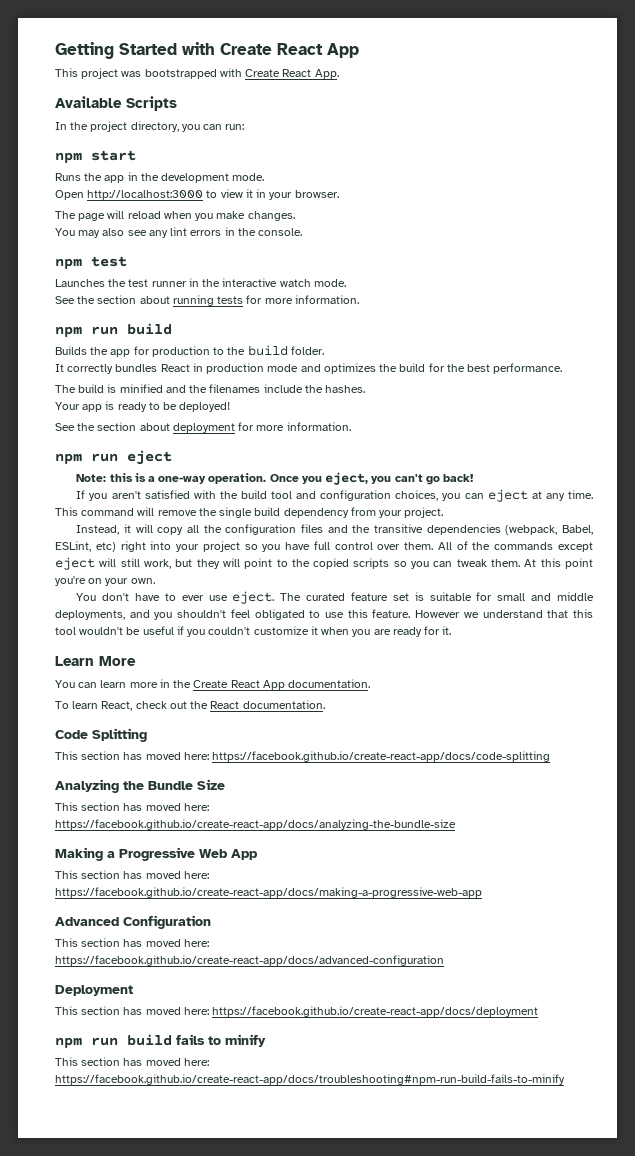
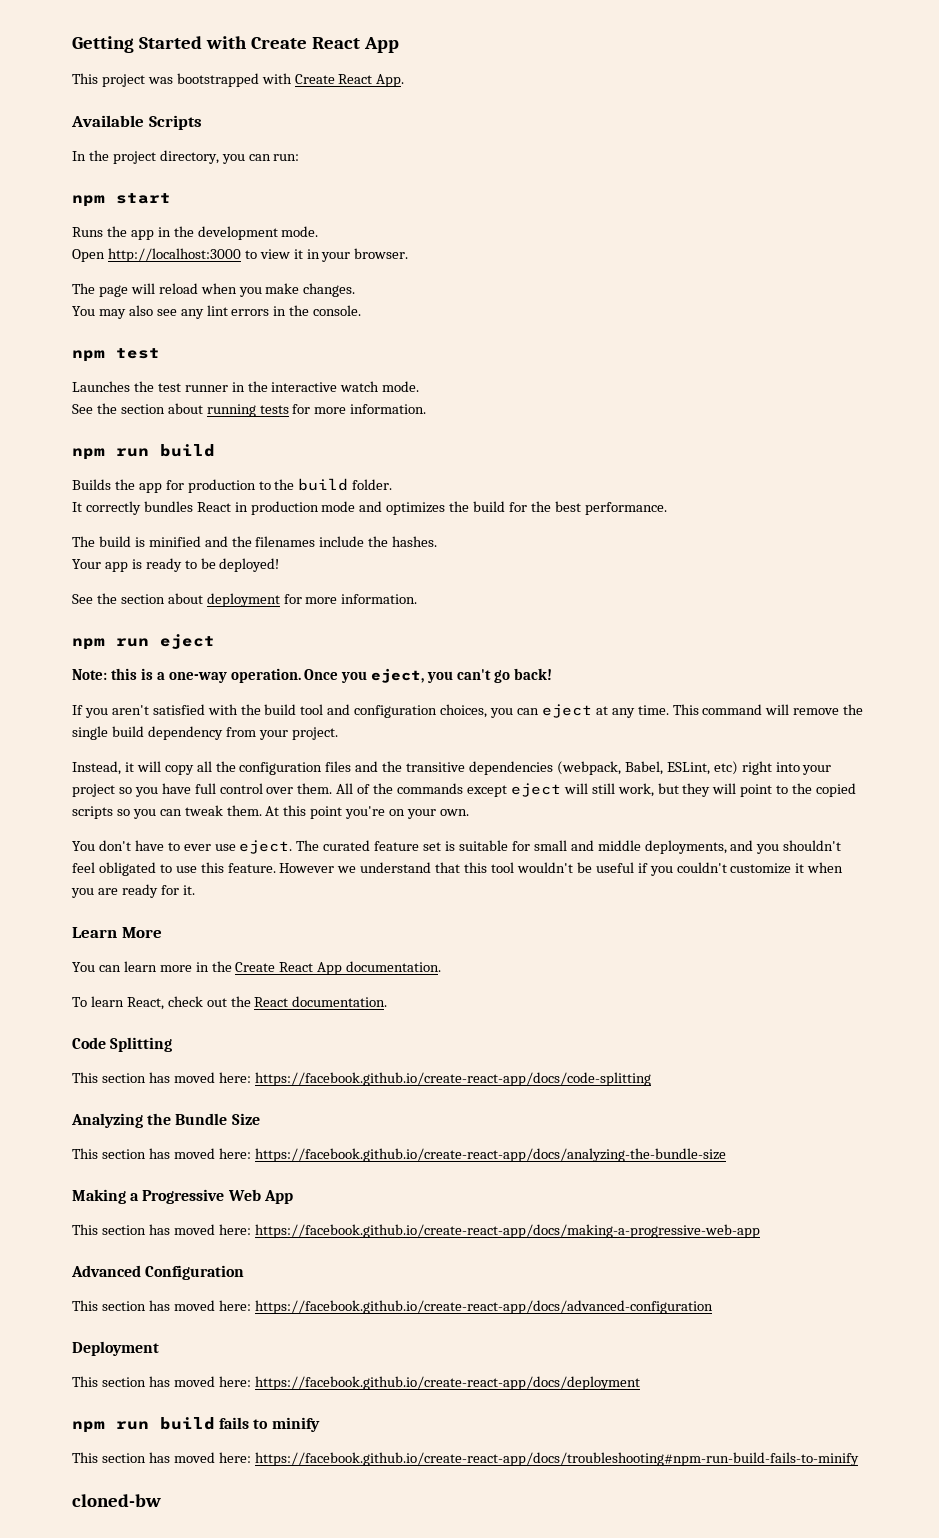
(565, 1079) none -> [72,1494,161,1507] // cloned-bw

